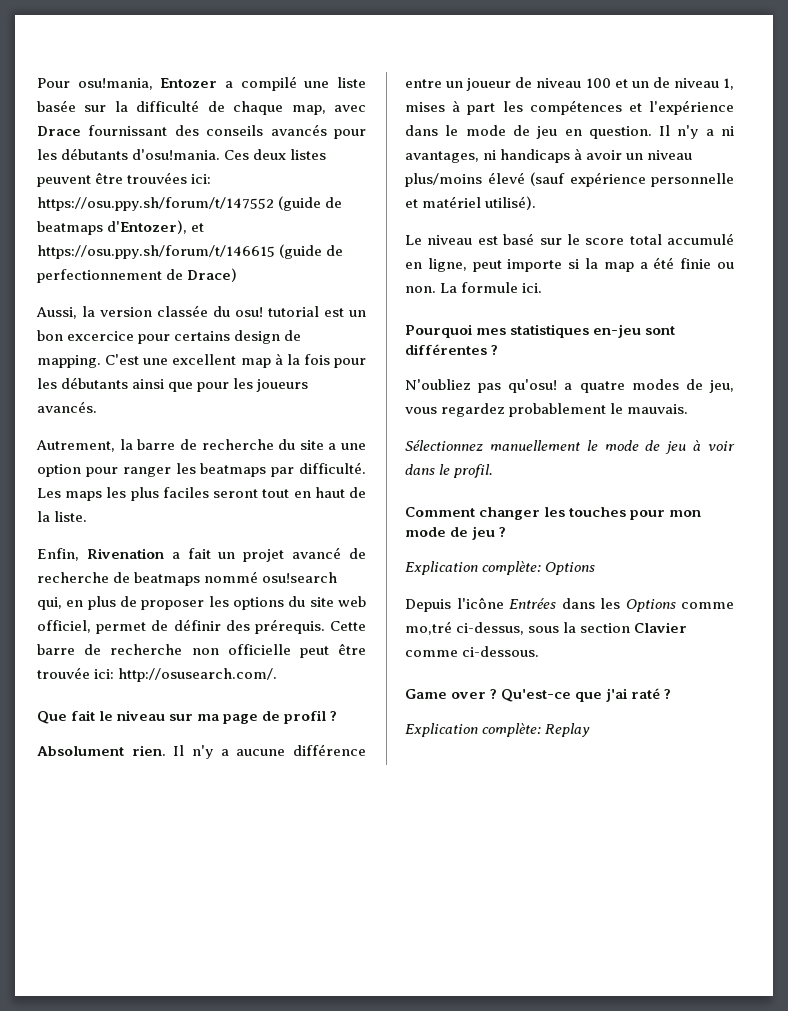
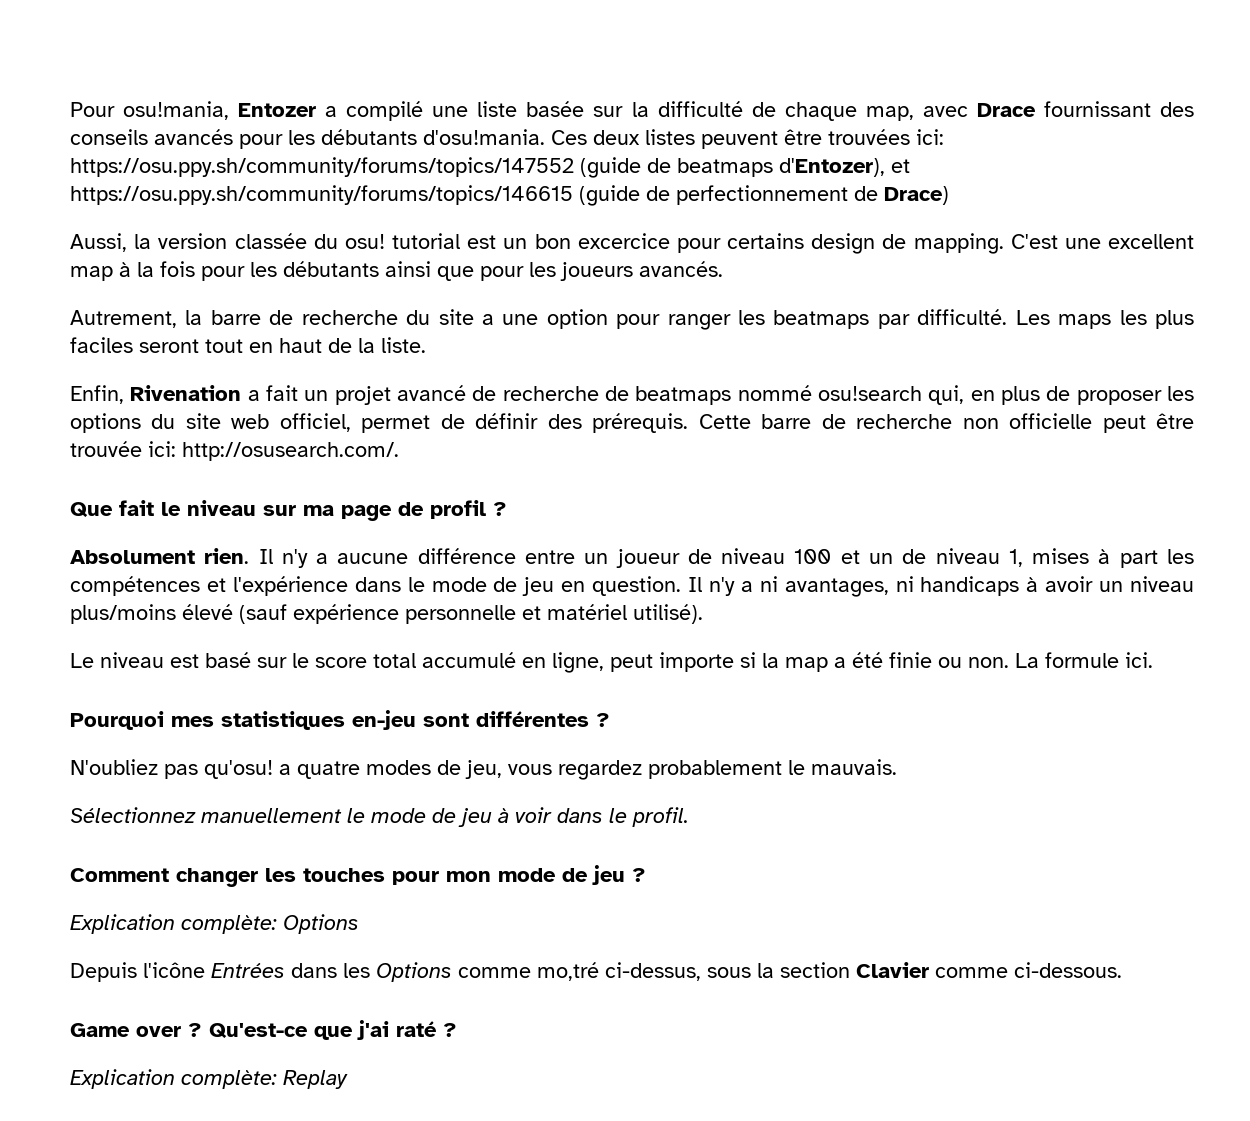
[37,197,274,211] https://osu.ppy.sh/forum/t/147552 -> [70,157,574,177] https://osu.ppy.sh/community/forums/topics/147552
[37,245,275,259] https://osu.ppy.sh/forum/t/146615 -> [70,185,573,205] https://osu.ppy.sh/community/forums/topics/146615

